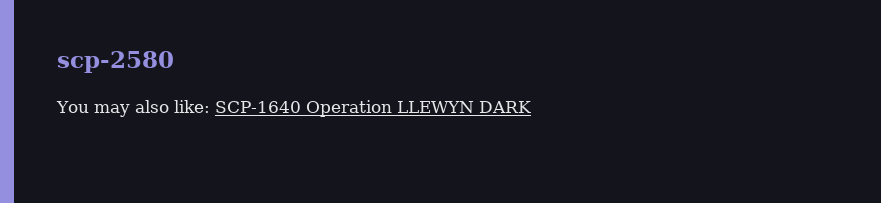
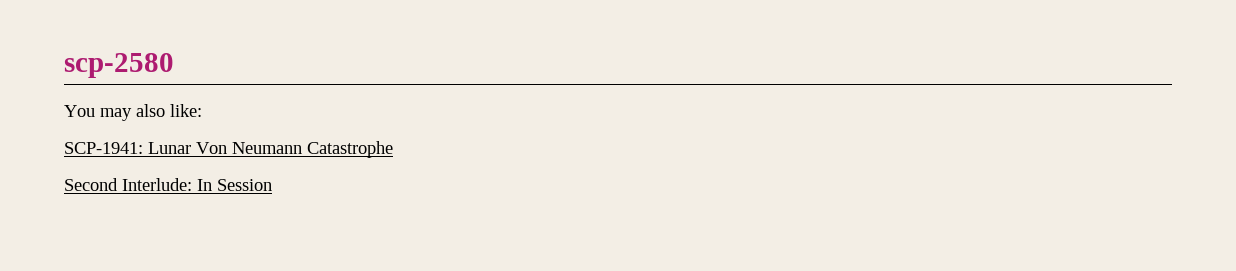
[214,100,531,117] SCP-1640 Operation LLEWYN DARK -> [64,141,393,158] [64,178,272,191] // SCP-1941: Lunar Von Neumann Catastrophe // Second Interlude: In Session

